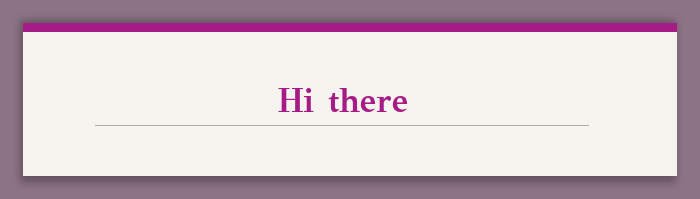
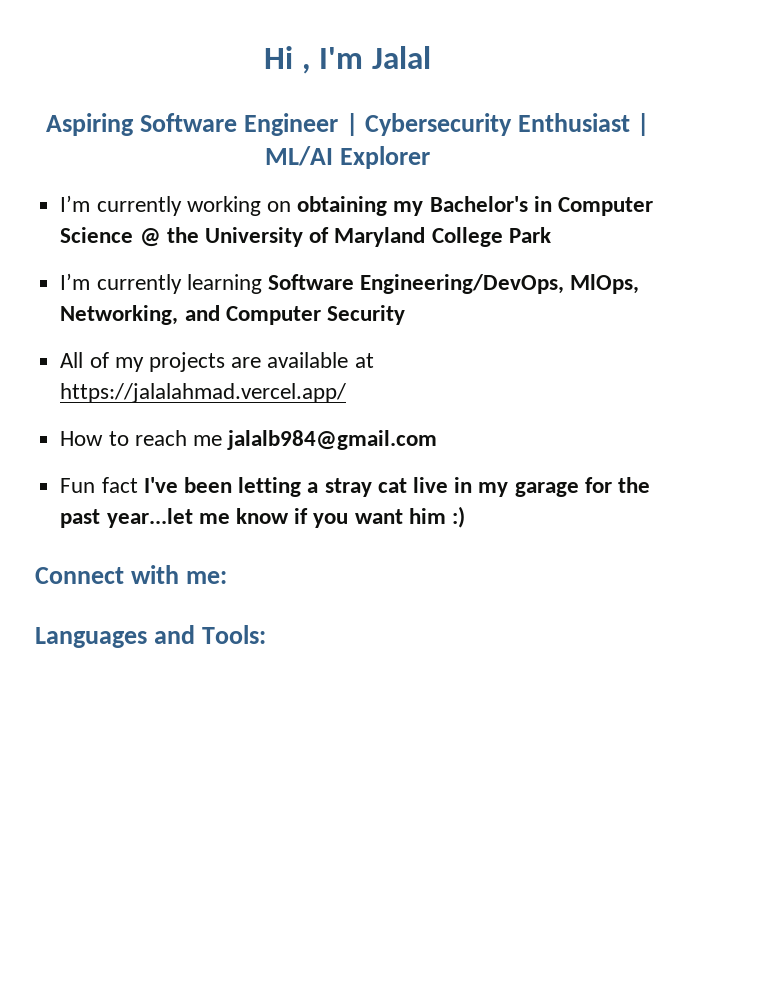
[327,88,408,113] there -> [301,46,432,74] [46,113,649,136] [264,146,431,169] [60,195,653,216] [60,227,551,247] [60,273,640,294] [60,305,405,325] [60,352,374,372] [60,383,347,403] [60,430,438,450] [60,477,651,497] [60,506,465,528] [35,565,228,584] [35,625,267,648] , I'm Jalal // Aspiring Software Engineer | Cybersecurity Enthusiast | ML/AI Explorer // I’m currently working on obtaining my Bachelor's in Computer Science @ the University of Maryland College Park // I’m currently learning Software Engineering/DevOps, MlOps, Networking, and Computer Security // All of my projects are available at https://jalalahmad.vercel.app/ // How to reach me jalalb984@gmail.com // Fun fact I've been letting a stray cat live in my garage for the past year...let me know if you want him :) // Connect with me: // Languages and Tools:

